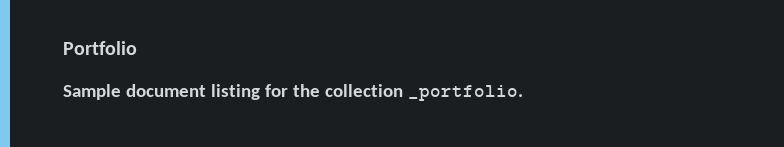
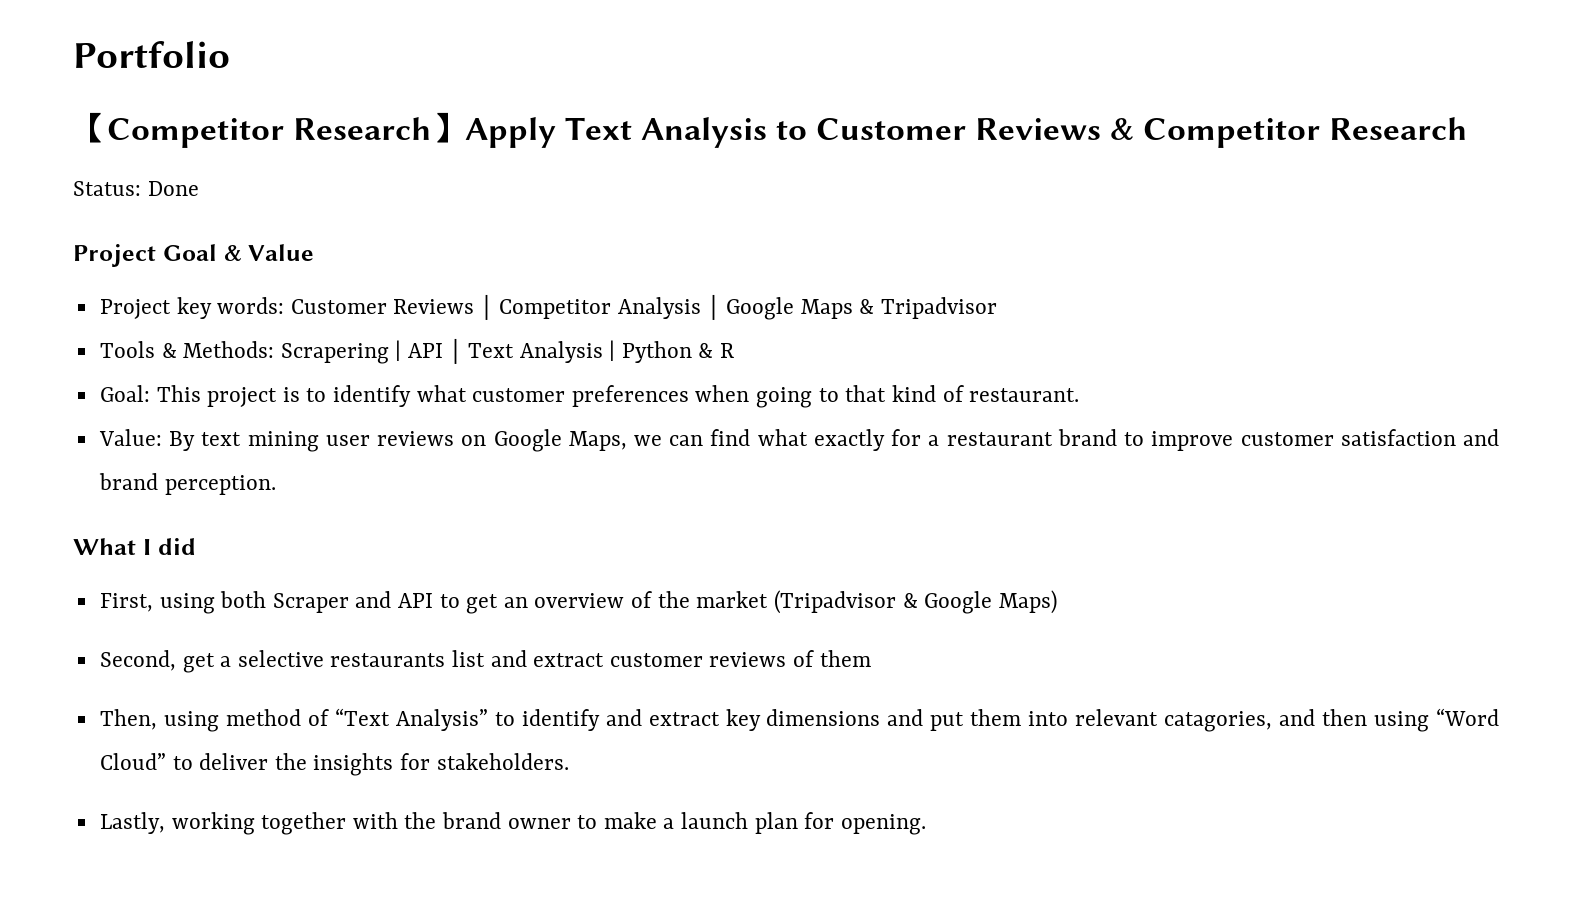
[63,84,523,101] Sample document listing for the collection _portfolio. -> [73,112,1468,148] [73,181,199,196] [73,244,315,267] [99,294,997,320] [99,338,735,364] [99,385,1080,408] [98,429,1499,452] [98,473,276,495] [73,538,196,555] [99,590,1057,614] [99,650,871,673] [99,708,1499,732] [99,753,569,776] [99,812,926,835] 【Competitor Research】Apply Text Analysis to Customer Reviews & Competitor Research // Status: Done // Project Goal & Value // Project key words: Customer Reviews｜Competitor Analysis｜Google Maps & Tripadvisor // Tools & Methods: Scrapering | API｜Text Analysis | Python & R // Goal: This project is to identify what customer preferences when going to that kind of restaurant. // Value: By text mining user reviews on Google Maps, we can find what exactly for a restaurant brand to improve customer satisfaction and brand perception. // What I did // First, using both Scraper and API to get an overview of the market (Tripadvisor & Google Maps) // Second, get a selective restaurants list and extract customer reviews of them // Then, using method of “Text Analysis” to identify and extract key dimensions and put them into relevant catagories, and then using “Word Cloud” to deliver the insights for stakeholders. // Lastly, working together with the brand owner to make a launch plan for opening.

